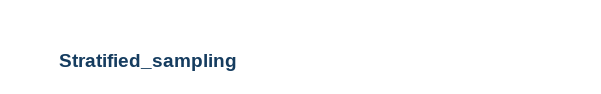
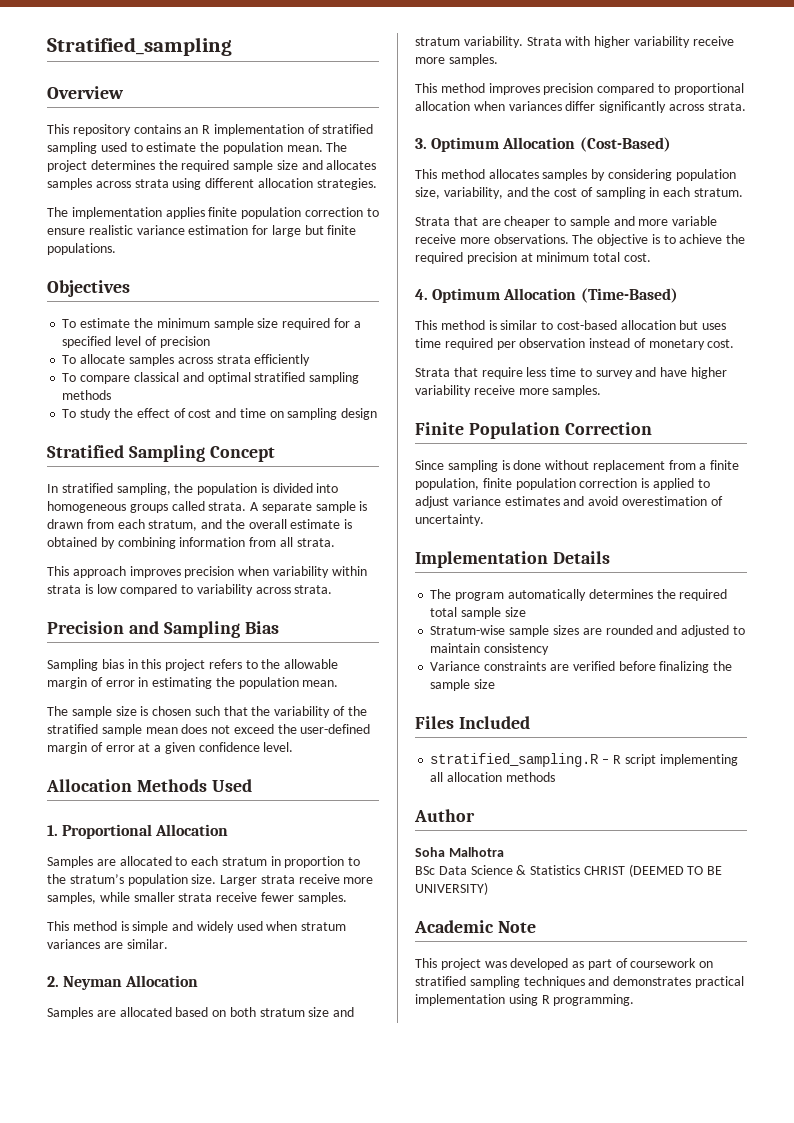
(237, 62) none -> [47,86,124,99] [47,124,374,136] [47,142,348,154] [47,160,377,172] [47,178,377,190] [47,207,379,219] [47,225,357,237] [47,243,116,255] [47,280,130,297] [62,318,361,330] [62,336,210,348] [62,354,311,366] [62,372,360,384] [62,390,112,400] [62,408,378,420] [47,445,275,462] [47,483,339,495] [47,501,368,513] [47,519,353,531] [47,537,335,549] [47,566,367,578] [47,584,333,596] [47,621,279,638] [47,659,339,671] [47,677,339,689] [47,706,367,718] [47,724,371,736] [47,742,294,754] [46,779,252,792] [47,824,229,839] [47,856,361,868] [47,874,374,886] [47,892,347,904] [47,921,347,933] [47,939,168,949] [47,975,199,990] [47,1007,355,1019] [415,36,734,48] [415,54,498,66] [415,83,744,95] [415,101,746,113] [415,137,671,152] [415,169,736,181] [415,187,744,199] [415,216,718,228] [415,234,746,246] [415,252,651,264] [415,288,678,303] [415,320,727,330] [415,338,735,350] [415,367,728,379] [415,385,602,397] [415,422,652,439] [415,460,740,472] [415,478,710,490] [415,496,723,508] [415,514,484,526] [415,551,610,568] [430,589,728,601] [430,607,526,619] [430,625,745,637] [430,643,550,655] [430,661,733,673] [430,679,496,691] [415,716,530,729] [430,753,738,767] [430,772,555,782] [414,809,475,822] [415,847,504,857] [415,864,723,877] [415,882,488,895] [414,920,536,933] [415,958,714,970] [415,976,744,988] [415,994,635,1006] // Overview // This repository contains an R implementation of stratified sampling used to estimate the population mean. The project determines the required sample size and allocates samples across strata using different allocation strategies. // The implementation applies finite population correction to ensure realistic variance estimation for large but finite populations. // Objectives // To estimate the minimum sample size required for a specified level of precision // To allocate samples across strata efficiently // To compare classical and optimal stratified sampling methods // To study the effect of cost and time on sampling design // Stratified Sampling Concept // In stratified sampling, the population is divided into homogeneous groups called strata. A separate sample is drawn from each stratum, and the overall estimate is obtained by combining information from all strata. // This approach improves precision when variability within strata is low compared to variability across strata. // Precision and Sampling Bias // Sampling bias in this project refers to the allowable margin of error in estimating the population mean. // The sample size is chosen such that the variability of the stratified sample mean does not exceed the user-defined margin of error at a given confidence level. // Allocation Methods Used // 1. Proportional Allocation // Samples are allocated to each stratum in proportion to the stratum’s population size. Larger strata receive more samples, while smaller strata receive fewer samples. // This method is simple and widely used when stratum variances are similar. // 2. Neyman Allocation // Samples are allocated based on both stratum size and stratum variability. Strata with higher variability receive more samples. // This method improves precision compared to proportional allocation when variances differ significantly across strata. // 3. Optimum Allocation (Cost-Based) // This method allocates samples by considering population size, variability, and the cost of sampling in each stratum. // Strata that are cheaper to sample and more variable receive more observations. The objective is to achieve the required precision at minimum total cost. // 4. Optimum Allocation (Time-Based) // This method is similar to cost-based allocation but uses time required per observation instead of monetary cost. // Strata that require less time to survey and have higher variability receive more samples. // Finite Population Correction // Since sampling is done without replacement from a finite population, finite population correction is applied to adjust variance estimates and avoid overestimation of uncertainty. // Implementation Details // The program automatically determines the required total sample size // Stratum-wise sample sizes are rounded and adjusted to maintain consistency // Variance constraints are verified before finalizing the sample size // Files Included // stratified_sampling.R – R script implementing all allocation methods // Author // Soha Malhotra // BSc Data Science & Statistics CHRIST (DEEMED TO BE UNIVERSITY) // Academic Note // This project was developed as part of coursework on stratified sampling techniques and demonstrates practical implementation using R programming.

